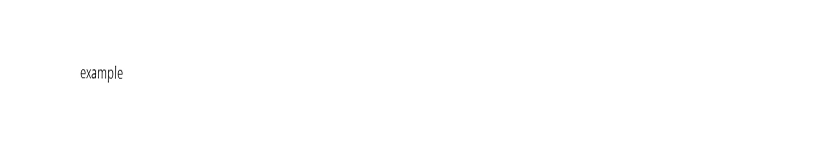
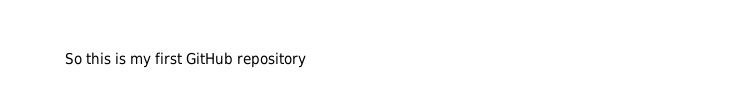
[79,65,124,83] example -> [65,52,306,68] So this is my first GitHub repository

